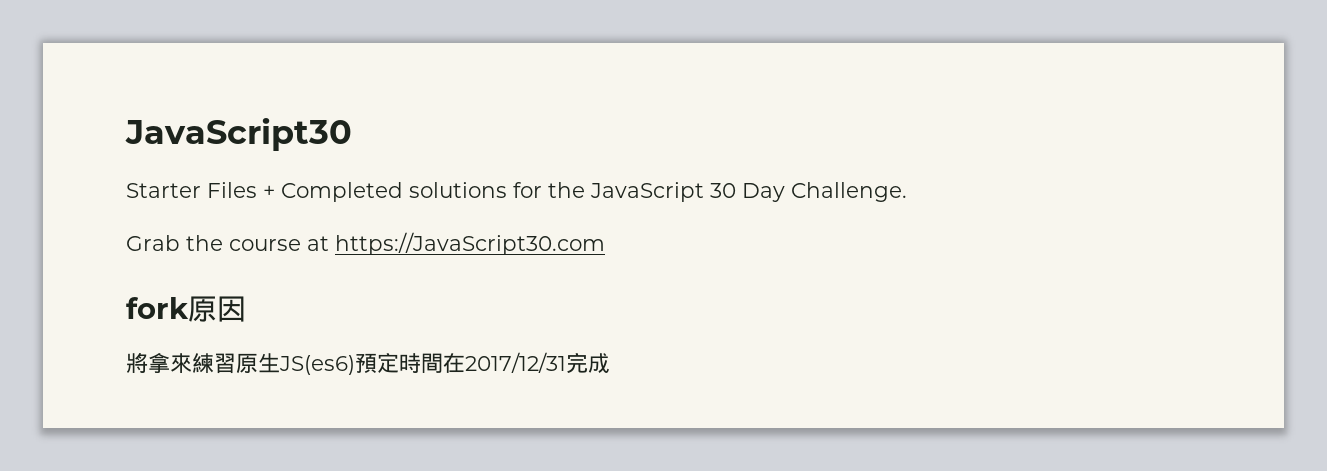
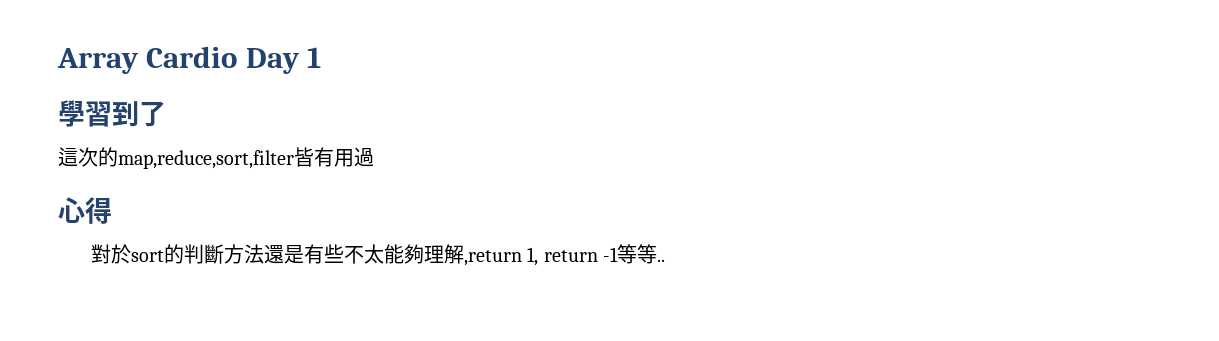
[125,118,352,151] [126,182,907,202] [126,232,605,255] [126,296,246,322] [126,352,610,375] JavaScript30 // Starter Files + Completed solutions for the JavaScript 30 Day Challenge. // Grab the course at https://JavaScript30.com // fork原因 // 將拿來練習原生JS(es6)預定時間在2017/12/31完成 -> [57,46,322,74] [58,100,166,127] [58,147,374,169] [58,197,112,224] [90,244,666,266] Array Cardio Day 1 // 學習到了 // 這次的map,reduce,sort,filter皆有用過 // 心得 // 對於sort的判斷方法還是有些不太能夠理解,return 1, return -1等等..

